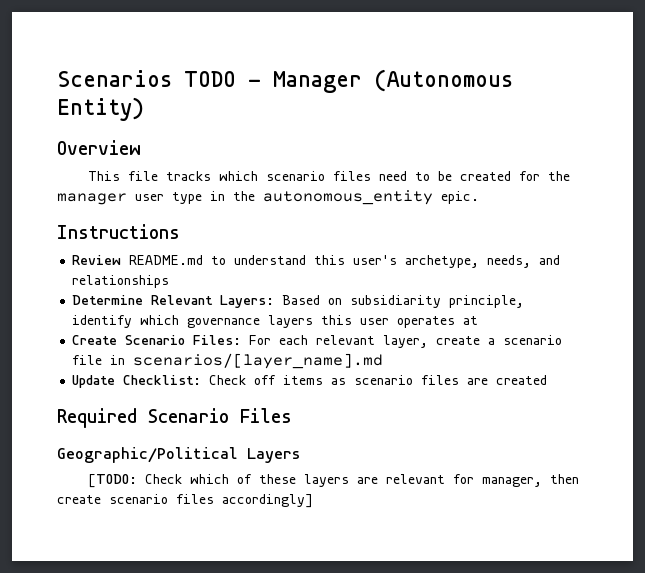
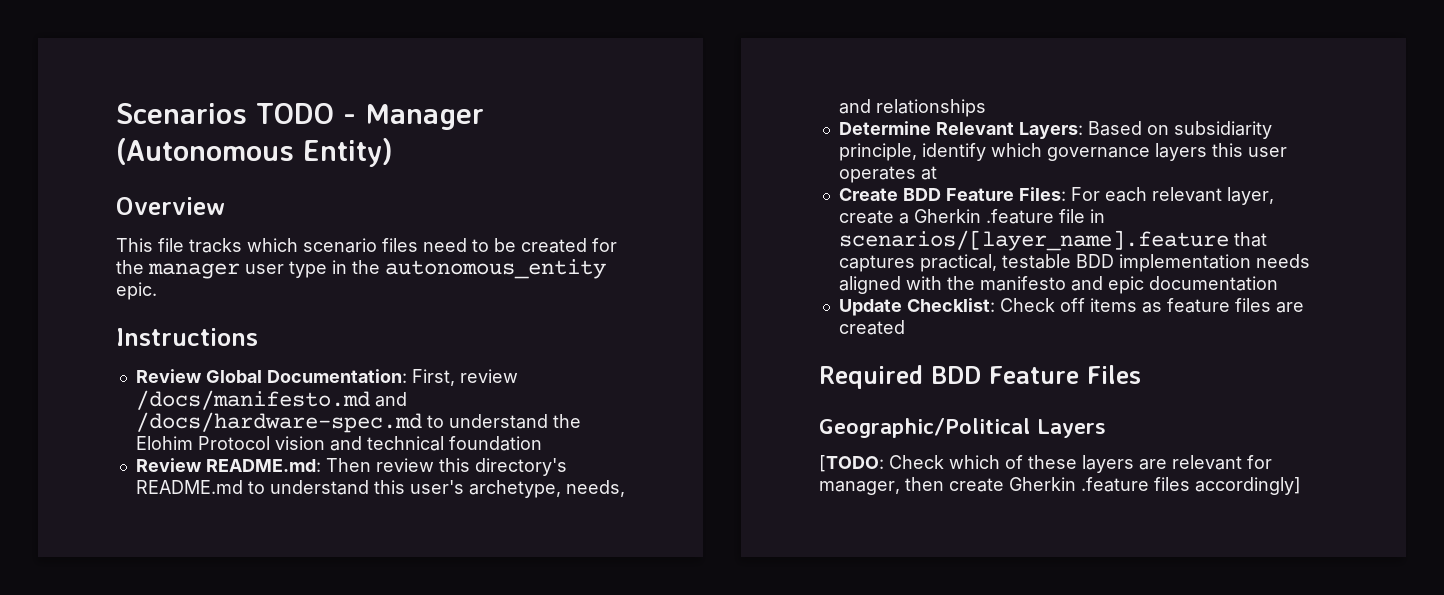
(122, 260) none -> [205,369,518,386] [135,390,407,410] [135,412,581,433] [135,436,542,451] [135,458,567,476] Global Documentation: First, review /docs/manifesto.md and /docs/hardware-spec.md to understand the Elohim Protocol vision and technical foundation // Review README.md: Then review this directory's
[125,335,186,345] Scenario -> [902,188,1014,201] BDD Feature
[503,335,563,345] [72,353,384,369] scenario file in scenarios/[layer_name].md -> [913,209,1105,224] [838,230,1267,251] [838,254,1310,272] [838,276,1278,294] Gherkin .feature file in scenarios/[layer_name].feature that captures practical, testable BDD implementation needs aligned with the manifesto and epic documentation
[354,375,414,385] scenario -> [1166,298,1230,313] feature
[148,408,229,423] Scenario -> [931,366,1079,384] BDD Feature
[109,494,168,504] scenario -> [1009,477,1149,492] Gherkin .feature

